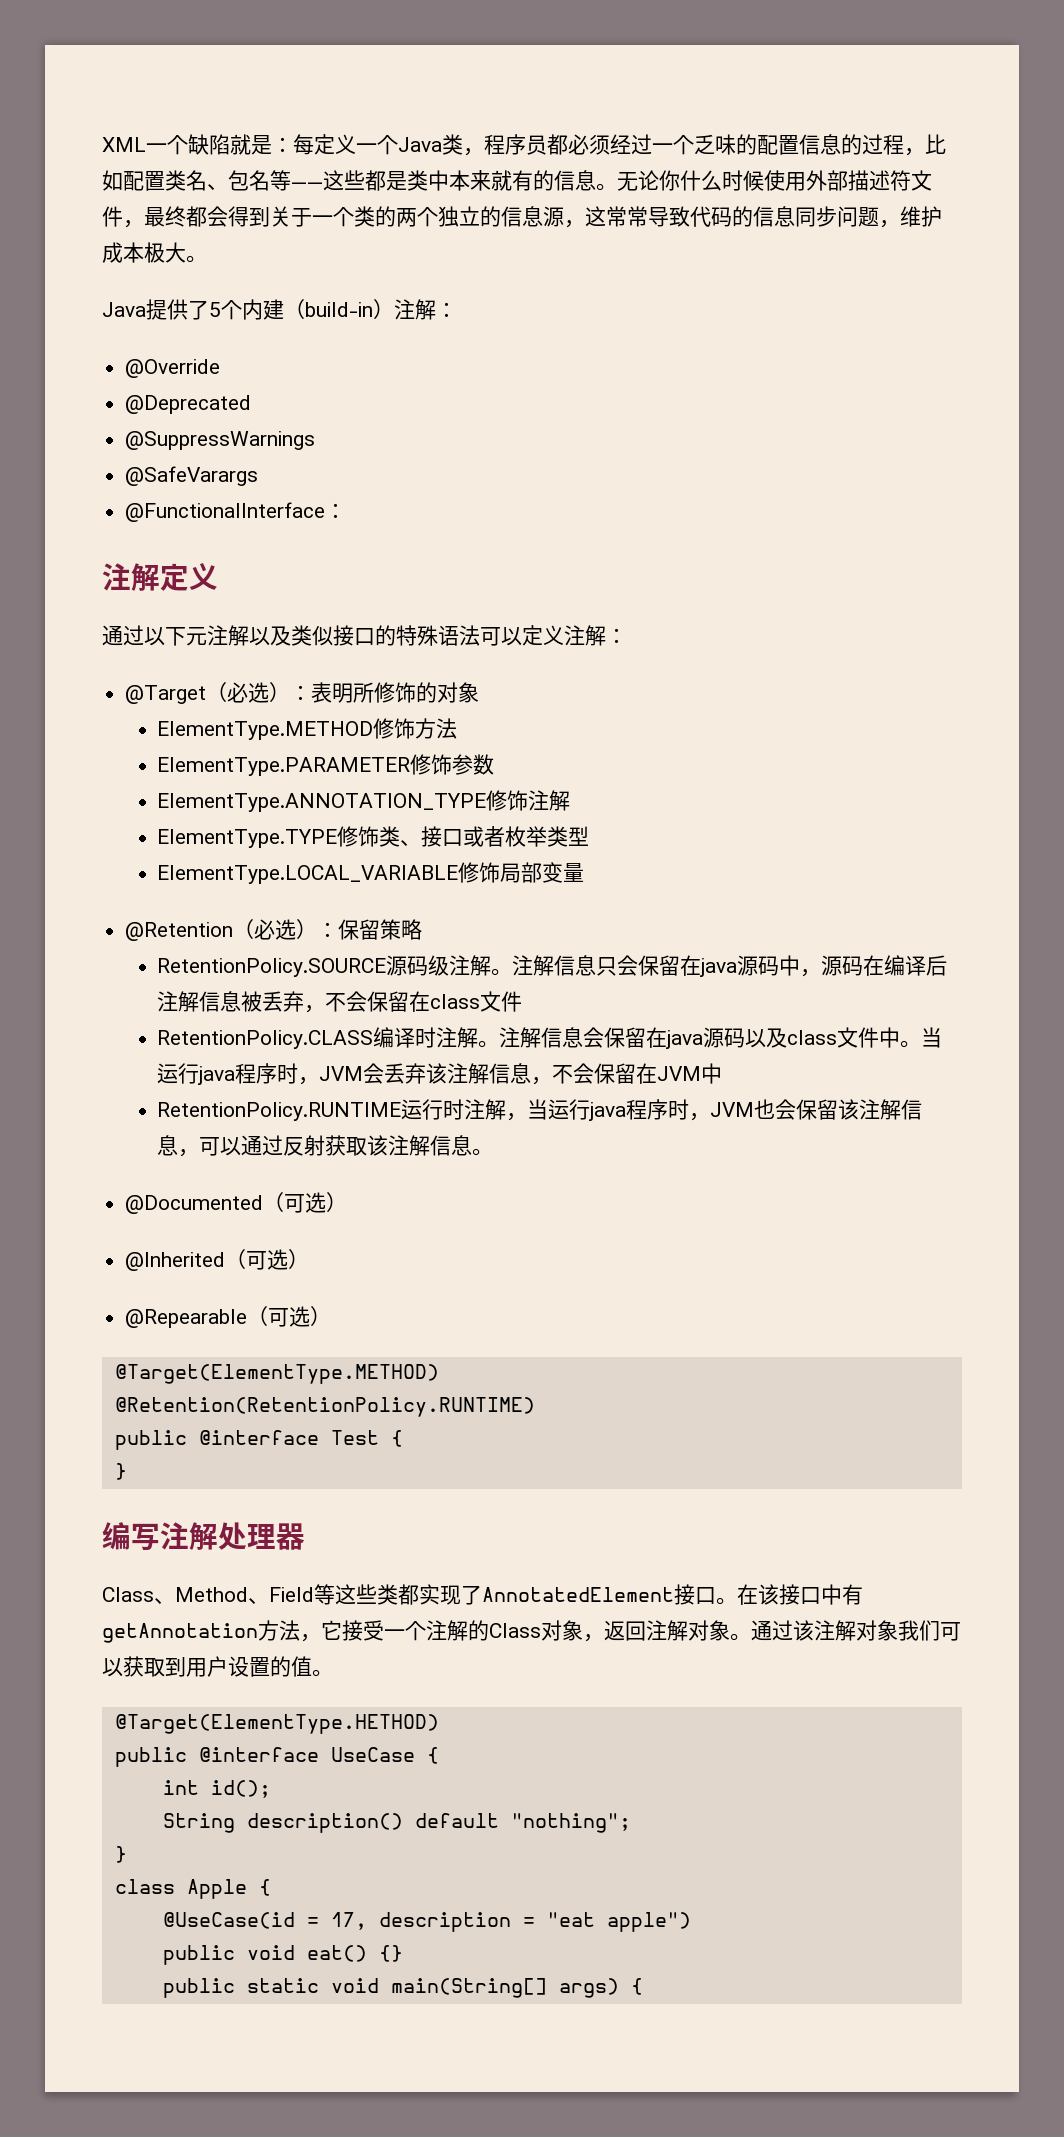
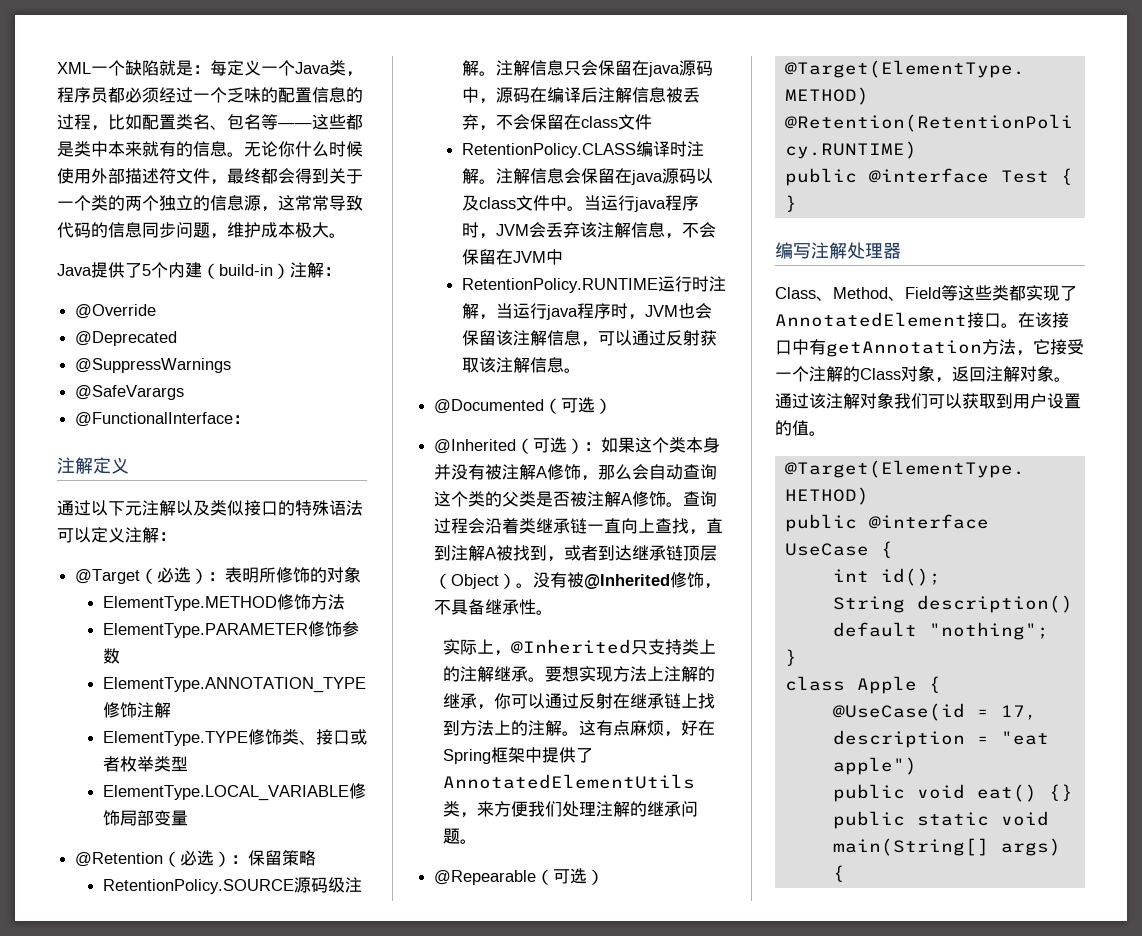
(310, 1259) none -> [584,437,721,453] [434,464,718,481] [434,491,718,507] [434,518,724,535] [434,545,718,562] [434,572,722,589] [434,599,554,615] [443,639,717,656] [443,666,716,682] [443,693,716,710] [443,720,716,737] [443,747,594,764] [443,774,696,789] [443,801,699,818] [443,828,478,844] ：如果这个类本身并没有被注解A修饰，那么会自动查询这个类的父类是否被注解A修饰。查询过程会沿着类继承链一直向上查找，直到注解A被找到，或者到达继承链顶层（Object）。没有被@Inherited修饰，不具备继承性。 // 实际上，@Inherited只支持类上的注解继承。要想实现方法上注解的继承，你可以通过反射在继承链上找到方法上的注解。这有点麻烦，好在Spring框架中提供了AnnotatedElementUtils类，来方便我们处理注解的继承问题。

